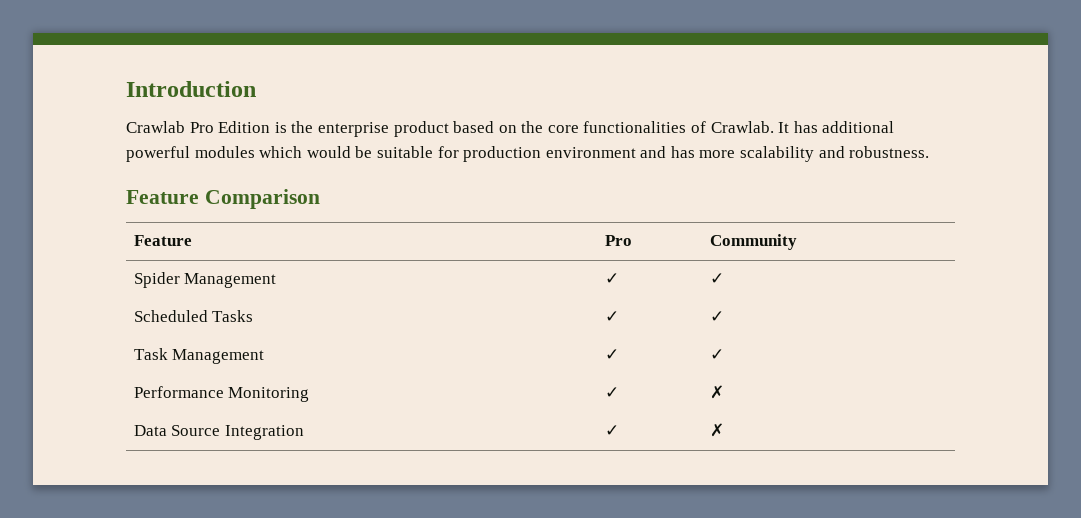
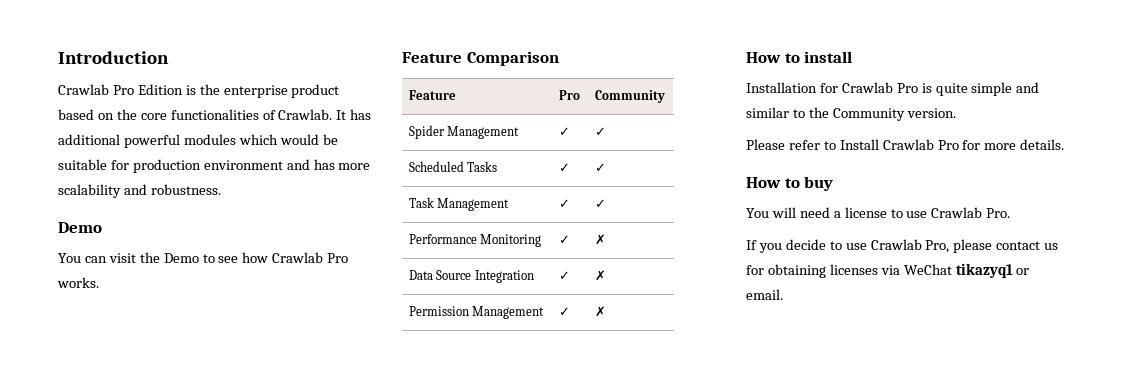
(930, 152) none -> [58,222,102,233] [58,252,349,263] [57,277,99,288] // Demo // You can visit the Demo to see how Crawlab Pro works.
(724, 430) none -> [408,306,545,319] [558,307,570,316] [594,306,606,317] [746,51,853,63] [746,82,1040,96] [746,107,956,121] [746,139,1065,150] [746,176,834,191] [746,207,1011,218] [746,239,1059,253] [746,263,1030,278] [746,289,783,300] // Permission Management | ✓ | ✗ // How to install // Installation for Crawlab Pro is quite simple and similar to the Community version. // Please refer to Install Crawlab Pro for more details. // How to buy // You will need a license to use Crawlab Pro. // If you decide to use Crawlab Pro, please contact us for obtaining licenses via WeChat tikazyq1 or email.

